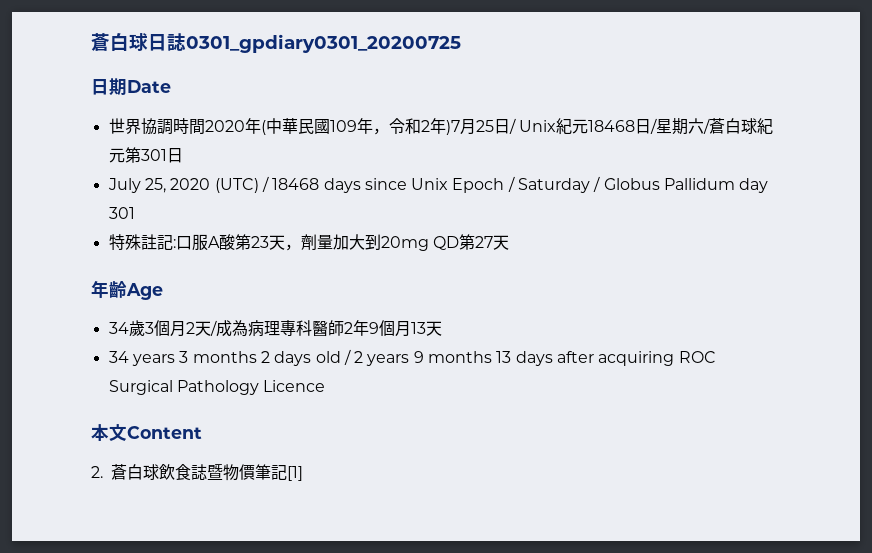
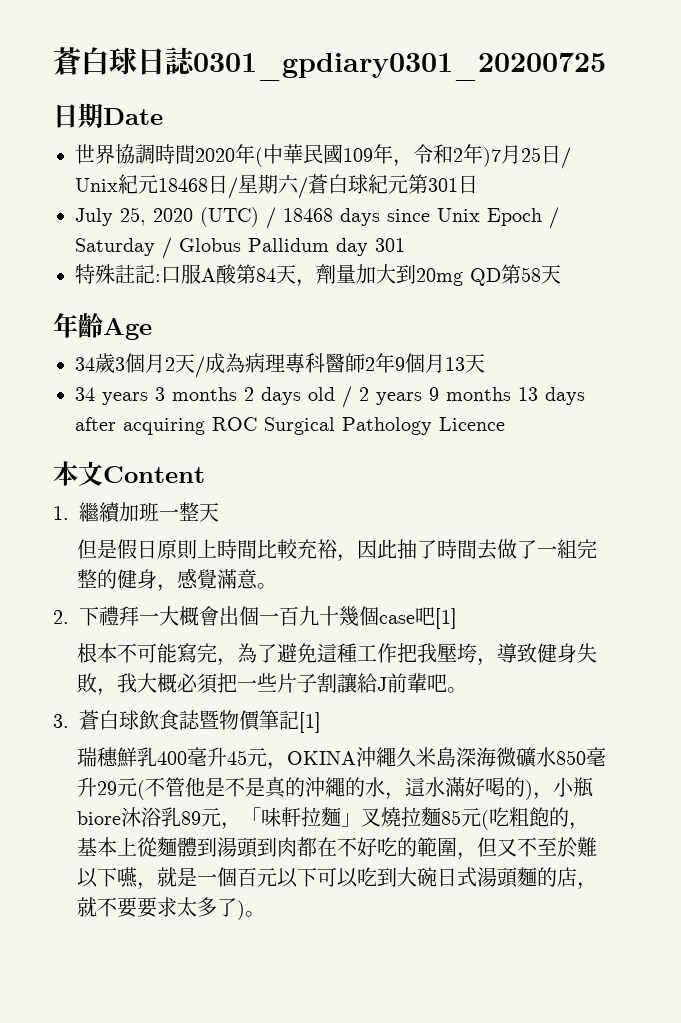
[250,236,269,248] 23 -> [256,268,276,282] 84
[474,236,493,248] 27 -> [521,267,541,282] 58
[91,466,103,478] 2. -> [53,502,219,523] [76,539,597,562] [76,568,277,592] [53,606,457,629] [76,643,597,666] [76,673,467,696] [53,714,69,728] 1.繼續加班一整天 // 但是假日原則上時間比較充裕，因此抽了時間去做了一組完整的健身，感覺滿意。 // 2.下禮拜一大概會出個一百九十幾個case吧[1] // 根本不可能寫完，為了避免這種工作把我壓垮，導致健身失敗，我大概必須把一些片子割讓給J前輩吧。 // 3.
(304, 473) none -> [76,747,606,770] [76,777,593,800] [76,807,589,830] [76,837,597,860] [76,867,597,890] [76,897,265,920] // 瑞穗鮮乳400毫升45元，OKINA沖繩久米島深海微礦水850毫升29元(不管他是不是真的沖繩的水，這水滿好喝的)，小瓶biore沐浴乳89元，「味軒拉麵」叉燒拉麵85元(吃粗飽的，基本上從麵體到湯頭到肉都在不好吃的範圍，但又不至於難以下嚥，就是一個百元以下可以吃到大碗日式湯頭麵的店，就不要要求太多了)。

